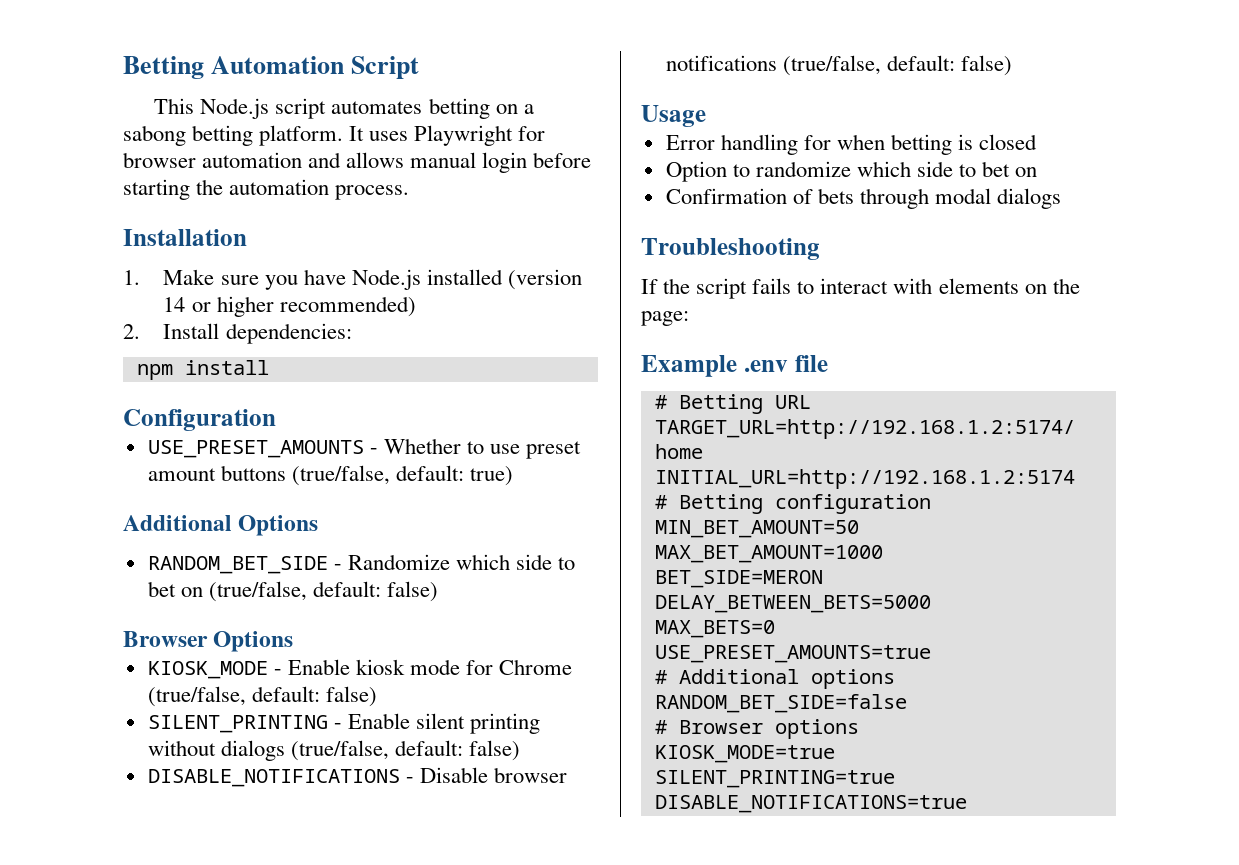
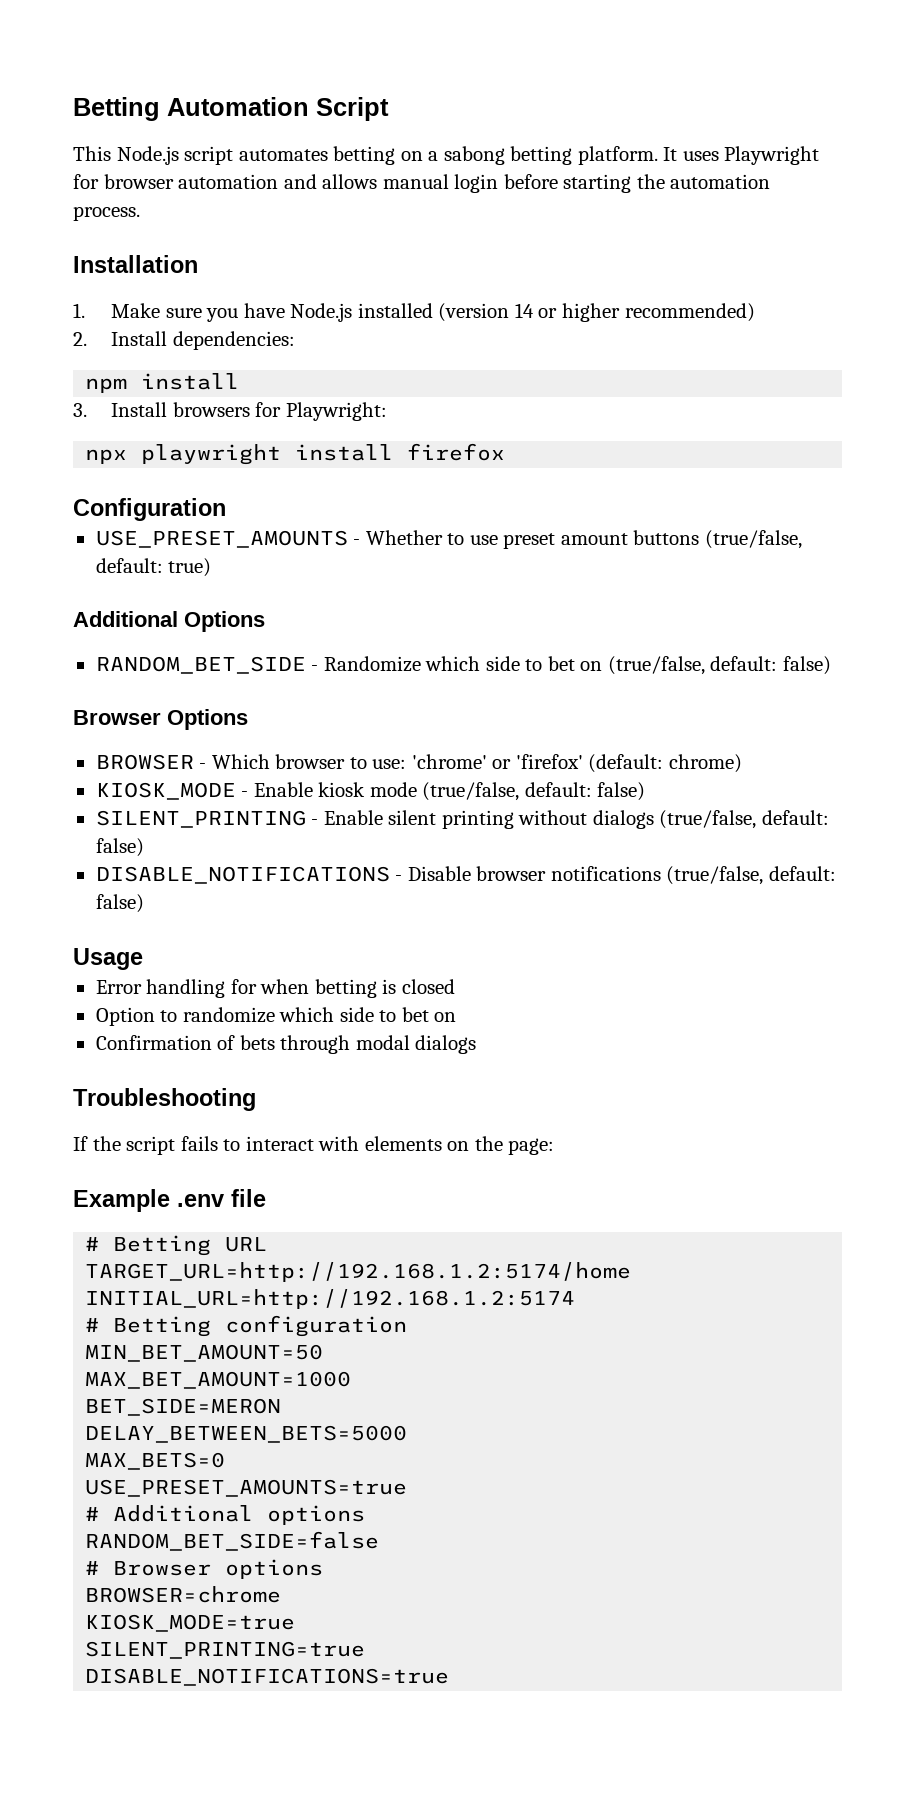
(269, 367) none -> [73,402,387,421] [85,443,506,465] // 3. Install browsers for Playwright: // npx playwright install firefox
(294, 641) none -> [95,754,742,773] // BROWSER - Which browser to use: 'chrome' or 'firefox' (default: chrome)
[466,659,573,675] for Chrome -> (417, 789) none
(859, 729) none -> [85,1586,282,1603] // BROWSER=chrome

